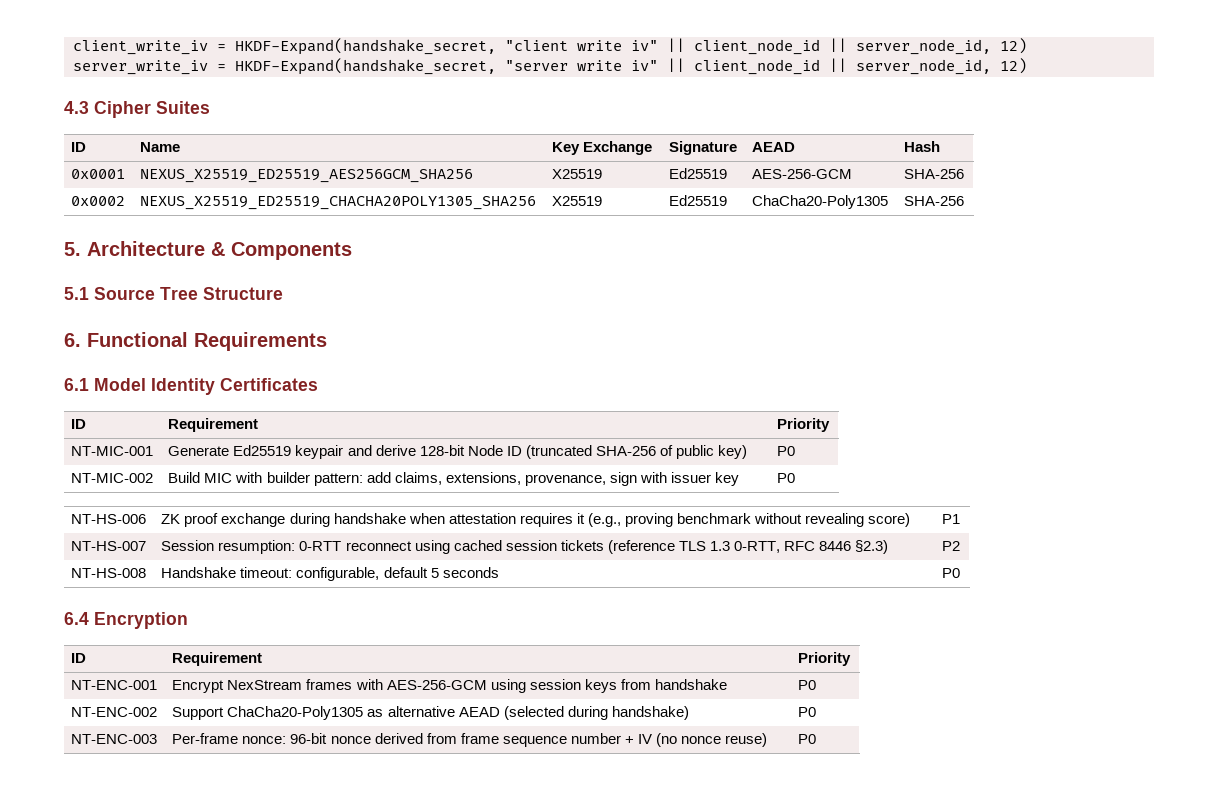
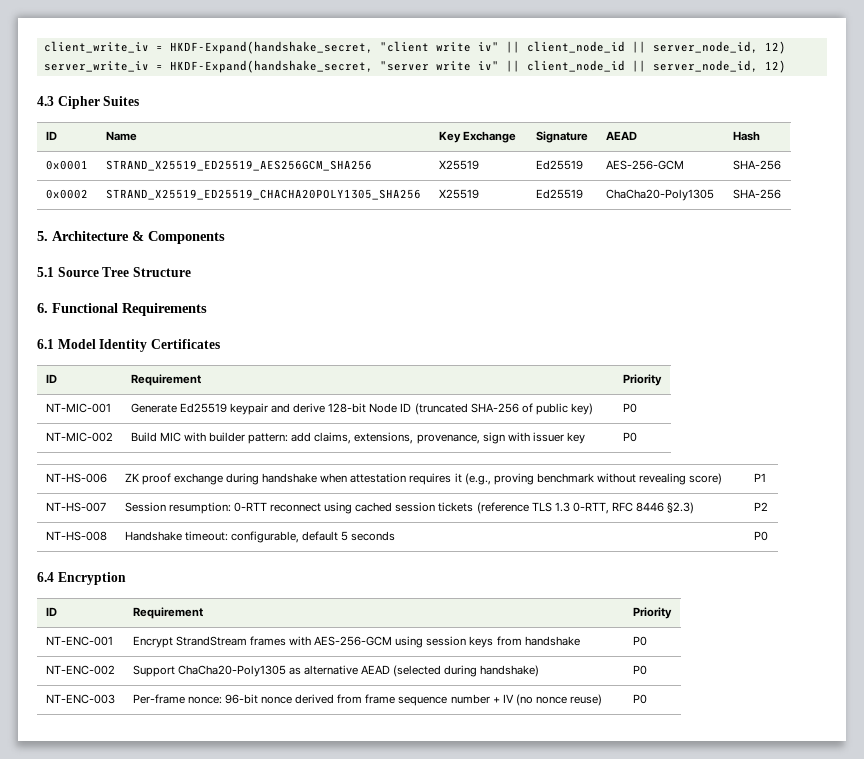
[140,169,474,183] NEXUS_X25519_ED25519_AES256GCM_SHA256 -> [105,160,372,171] STRAND_X25519_ED25519_AES256GCM_SHA256
[140,196,537,210] NEXUS_X25519_ED25519_CHACHA20POLY1305_SHA256 -> [105,189,421,200] STRAND_X25519_ED25519_CHACHA20POLY1305_SHA256
[227,680,303,690] NexStream -> [175,636,247,646] StrandStream

